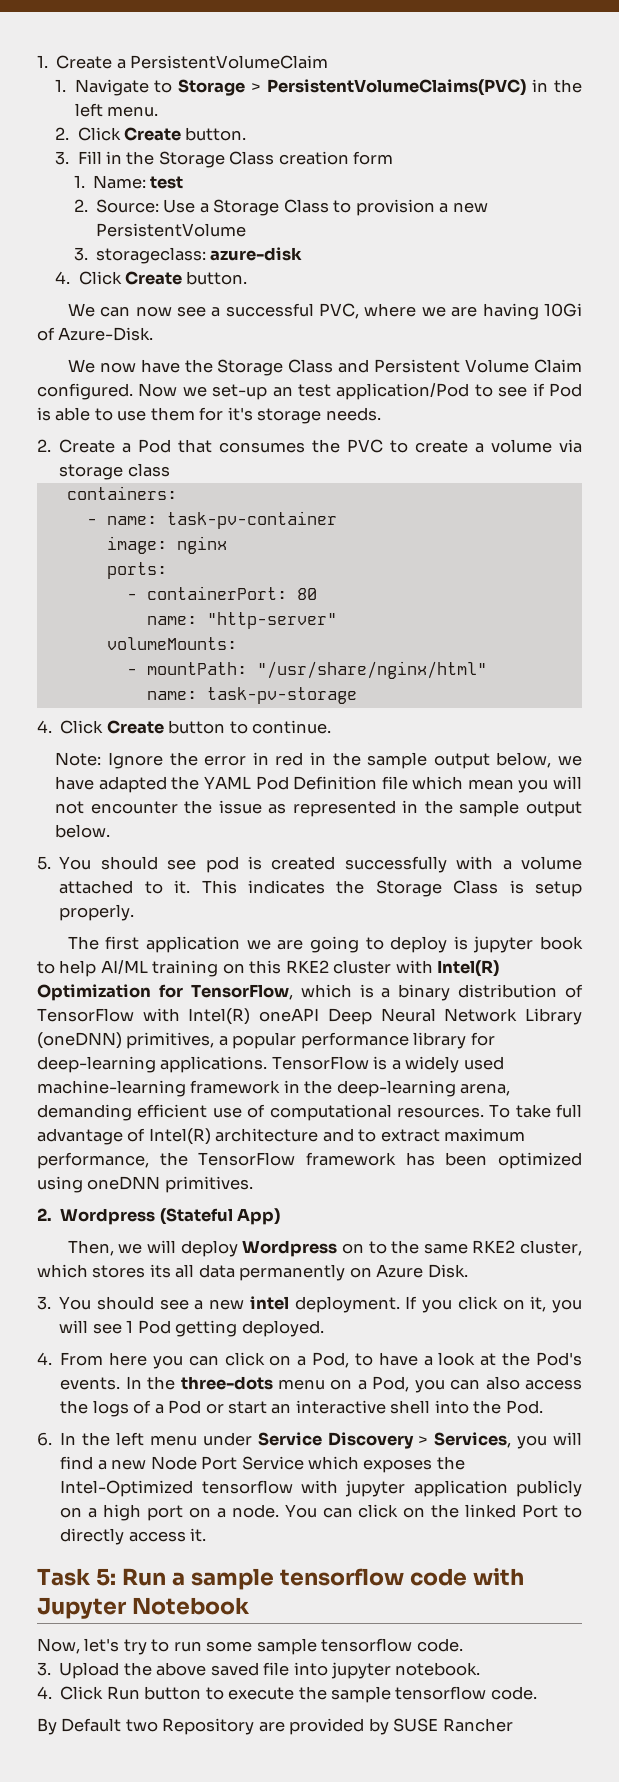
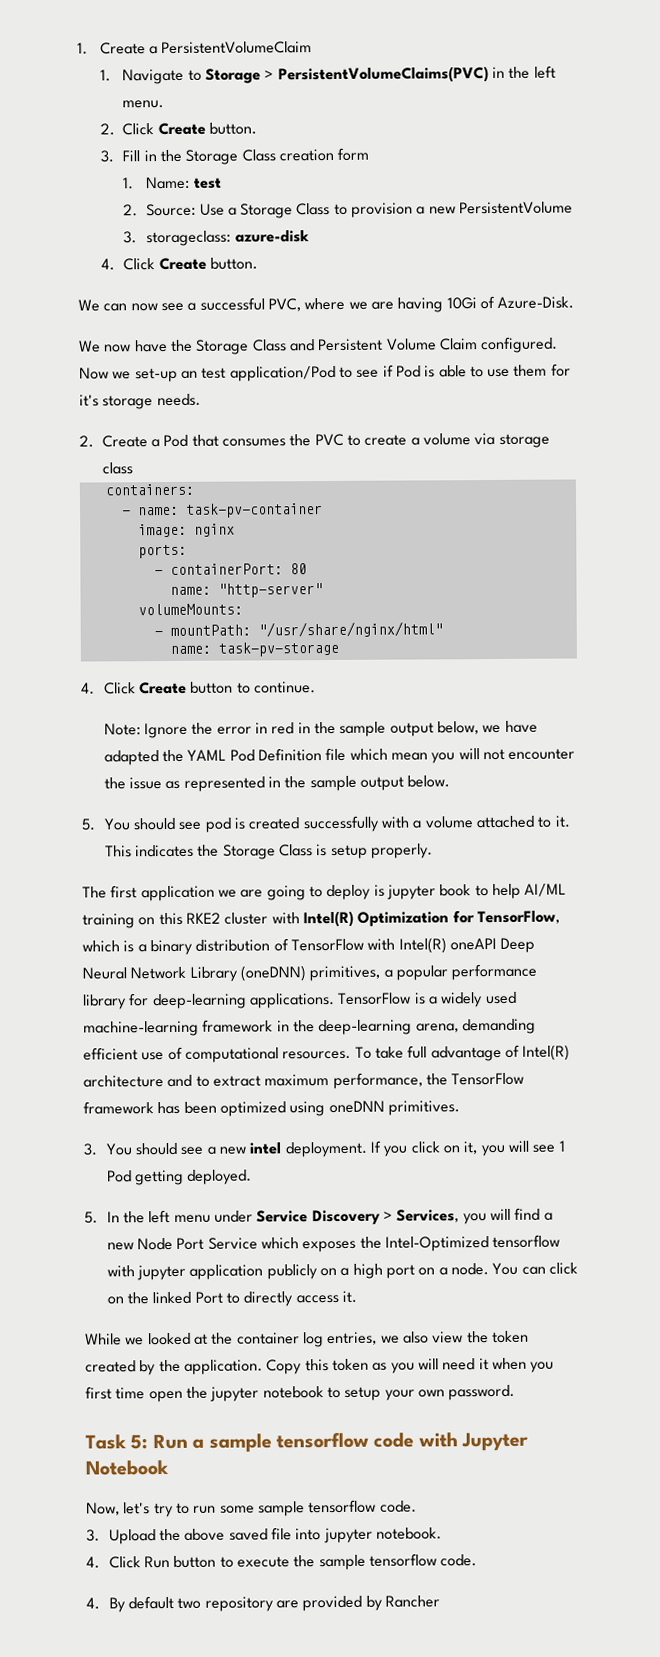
[37,1208,281,1225] [67,1240,582,1257] [37,1264,468,1281] // 2. Wordpress (Stateful App) // Then, we will deploy Wordpress on to the same RKE2 cluster, which stores its all data permanently on Azure Disk. -> (460, 1108) none
[37,1352,582,1369] [60,1376,582,1393] [60,1400,543,1417] [37,1432,52,1446] 4. From here you can click on a Pod, to have a look at the Pod's events. In the three-dots menu on a Pod, you can also access the logs of a Pod or start an interactive shell into the Pod. // 6. -> [84,1211,98,1224] 5.
(207, 1535) none -> [85,1330,529,1348] [85,1357,555,1376] [85,1384,516,1403] // While we looked at the container log entries, we also view the token created by the application. Copy this token as you will need it when you first time open the jupyter notebook to setup your own password.
[37,1718,255,1735] By Default two Repository -> [86,1595,274,1613] 4. By default two repository
[393,1718,439,1732] SUSE -> (383, 1603) none

